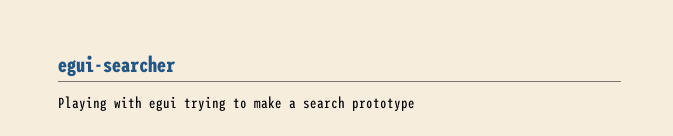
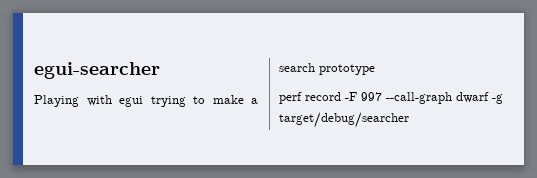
(415, 104) none -> [279,92,503,104] [279,112,409,128] // perf record -F 997 --call-graph dwarf -g target/debug/searcher

